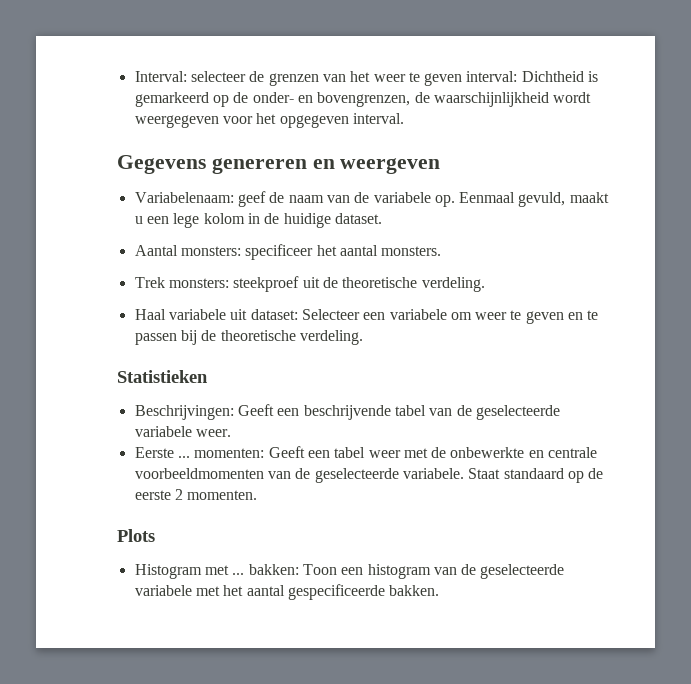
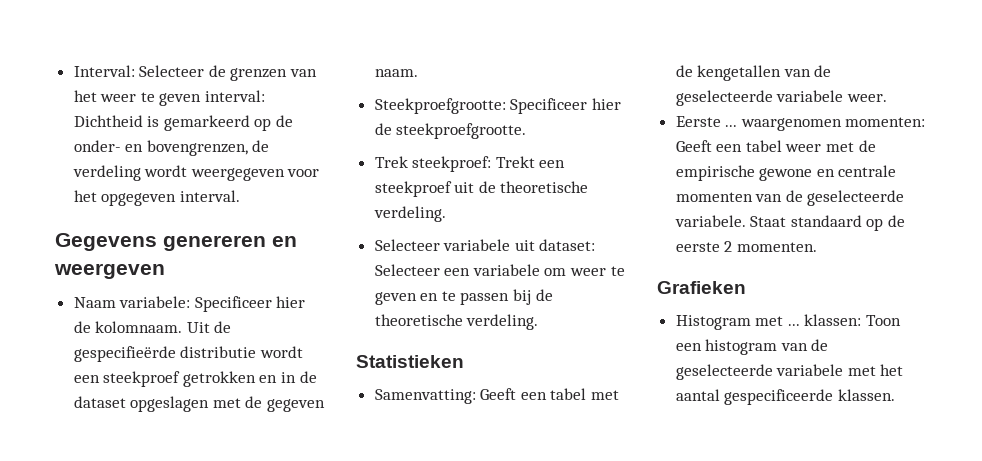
[190,71,246,82] selecteer -> [139,65,205,77] Selecteer
[433,92,549,107] waarschijnlijkheid -> [72,165,141,181] verdeling
[134,191,609,207] [134,213,382,228] [134,244,442,260] [134,277,229,288] Variabelenaam: geef de naam van de variabele op. Eenmaal gevuld, maakt u een lege kolom in de huidige dataset. // Aantal monsters: specificeer het aantal monsters. // Trek monsters: -> [73,296,306,312] [73,321,232,333] [73,346,303,362] [73,371,317,387] [73,396,326,412] [374,69,418,77] [374,98,621,114] [374,123,527,139] [374,156,566,172] Naam variabele: Specificeer hier de kolomnaam. Uit de gespecifieërde distributie wordt een steekproef getrokken en in de dataset opgeslagen met de gegeven naam. // Steekproefgrootte: Specificeer hier de steekproefgrootte. // Trek steekproef: Trekt een
[134,309,166,320] Haal -> [374,239,440,251] Selecteer
[134,404,426,420] Beschrijvingen: Geeft een beschrijvende tabel -> [374,388,620,404] [675,65,782,81] Samenvatting: Geeft een tabel met de kengetallen
(190, 457) none -> [740,118,842,131] waargenomen
[450,447,525,458] onbewerkte -> [675,165,813,181] empirische gewone
[134,468,264,479] voorbeeldmomenten -> [675,192,753,202] momenten
[117,529,155,542] Plots -> [657,281,746,294] Grafieken
[248,564,299,575] bakken: -> [804,314,862,326] klassen:
[389,585,440,596] bakken. -> [837,389,895,401] klassen.

